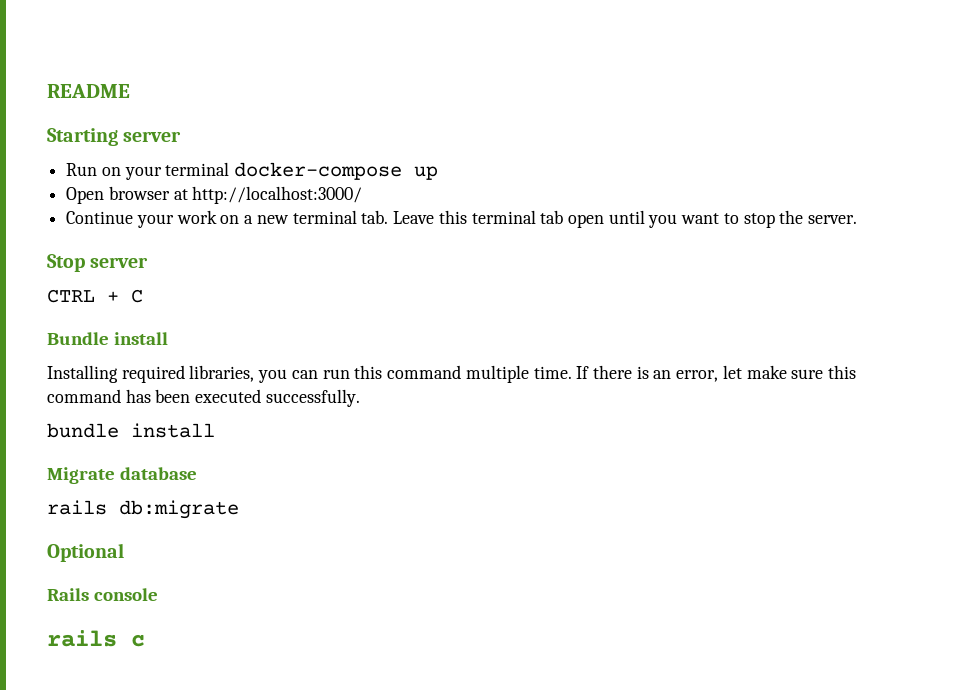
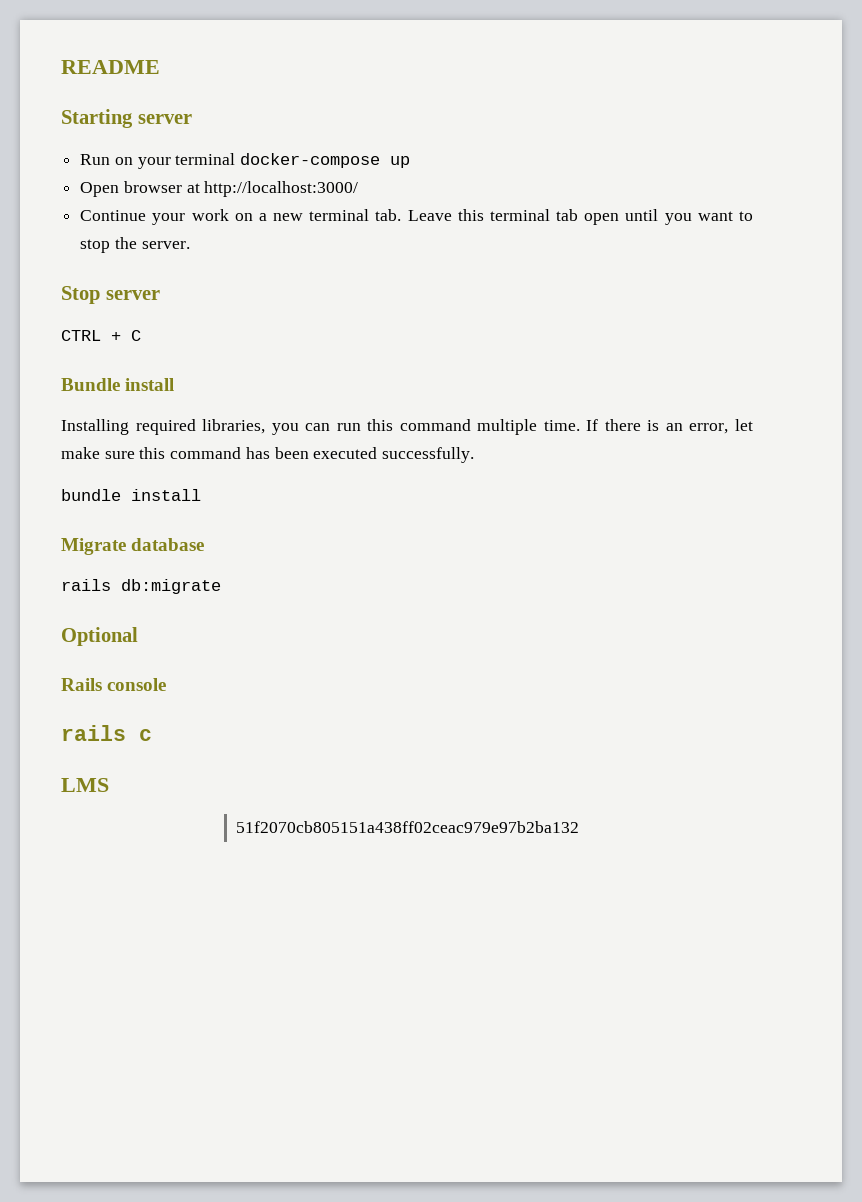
(145, 640) none -> [61,778,109,792] [236,821,580,833] // LMS // 51f2070cb805151a438ff02ceac979e97b2ba132

